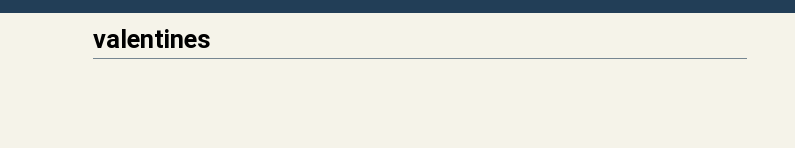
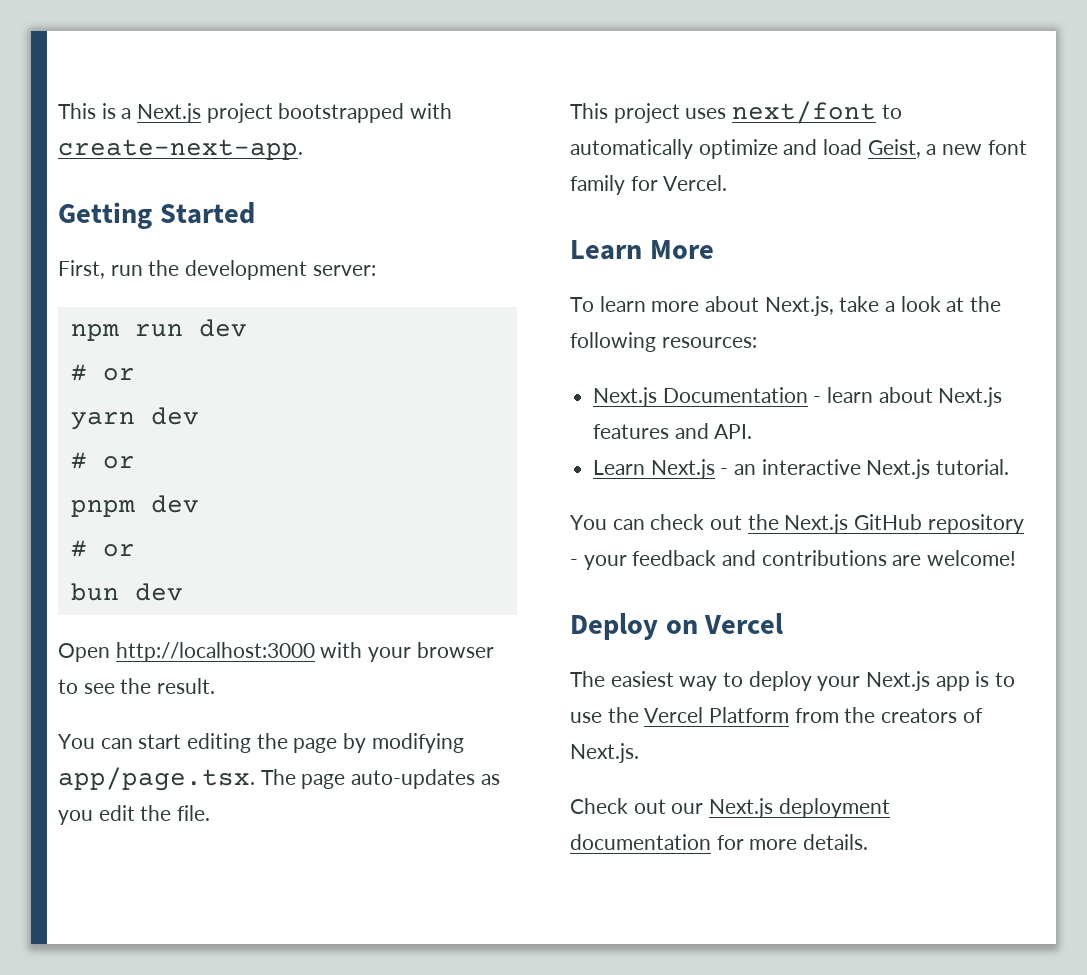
[93,29,211,48] valentines -> [58,103,453,123] [58,139,303,160] [58,202,255,229] [58,260,376,280] [70,319,247,341] [70,364,135,381] [70,407,199,430] [70,452,135,469] [70,495,199,517] [70,540,135,557] [70,583,183,601] [58,642,494,662] [58,678,216,694] [58,733,464,753] [58,767,500,791] [58,805,211,825] [570,101,902,124] [570,139,1027,159] [570,175,728,195] [570,240,714,260] [570,296,1002,316] [570,332,757,352] [593,387,1003,407] [593,423,753,439] [593,459,1010,479] [570,514,1024,534] [570,550,1017,570] [570,613,784,640] [570,671,1016,691] [570,707,983,723] [570,743,639,763] [570,798,890,818] [570,834,869,850] This is a Next.js project bootstrapped with create-next-app. // Getting Started // First, run the development server: // npm run dev // # or // yarn dev // # or // pnpm dev // # or // bun dev // Open http://localhost:3000 with your browser to see the result. // You can start editing the page by modifying app/page.tsx. The page auto-updates as you edit the file. // This project uses next/font to automatically optimize and load Geist, a new font family for Vercel. // Learn More // To learn more about Next.js, take a look at the following resources: // Next.js Documentation - learn about Next.js features and API. // Learn Next.js - an interactive Next.js tutorial. // You can check out the Next.js GitHub repository - your feedback and contributions are welcome! // Deploy on Vercel // The easiest way to deploy your Next.js app is to use the Vercel Platform from the creators of Next.js. // Check out our Next.js deployment documentation for more details.

